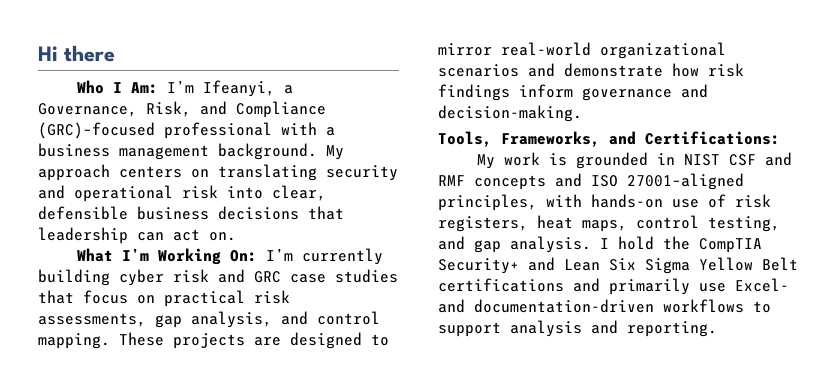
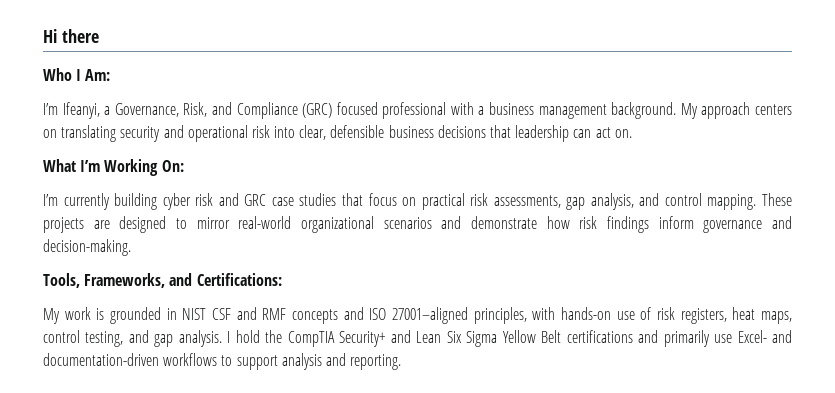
(159, 88) none -> (111, 75) //
[38,122,155,139] (GRC)–focused -> [302,102,378,118] (GRC) focused
(258, 256) none -> (184, 166) //

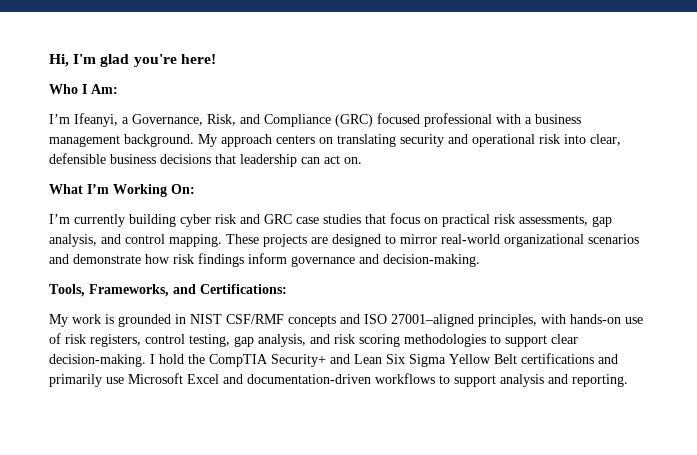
[43,29,99,43] Hi there -> [49,54,216,67] Hi, I'm glad you're here!
[212,307,287,320] CSF and RMF -> [226,314,284,324] CSF/RMF
[732,307,792,324] [43,330,222,347] heat maps, control testing, and gap analysis. -> [145,334,578,347] [49,354,146,367] control testing, gap analysis, and risk scoring methodologies to support clear decision-making.
[737,330,767,343] Excel- -> [128,373,219,384] Microsoft Excel

